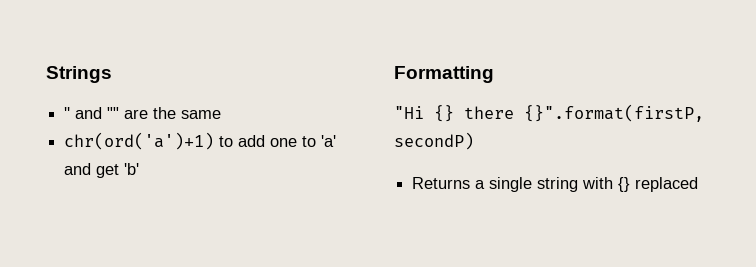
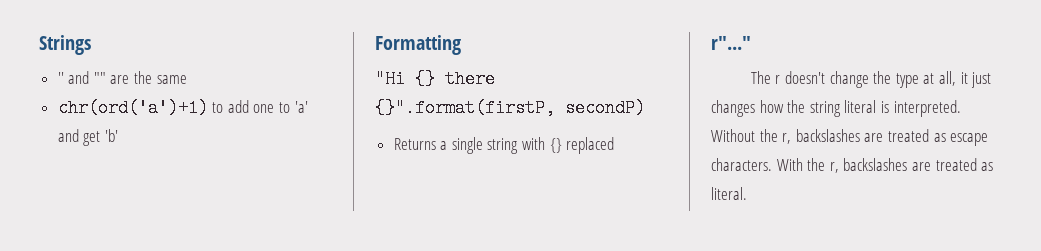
(699, 184) none -> [711,36,751,50] [750,71,992,88] [711,100,961,117] [711,129,989,146] [711,158,994,173] [711,187,747,200] // r"..." // The r doesn't change the type at all, it just changes how the string literal is interpreted. Without the r, backslashes are treated as escape characters. With the r, backslashes are treated as literal.

